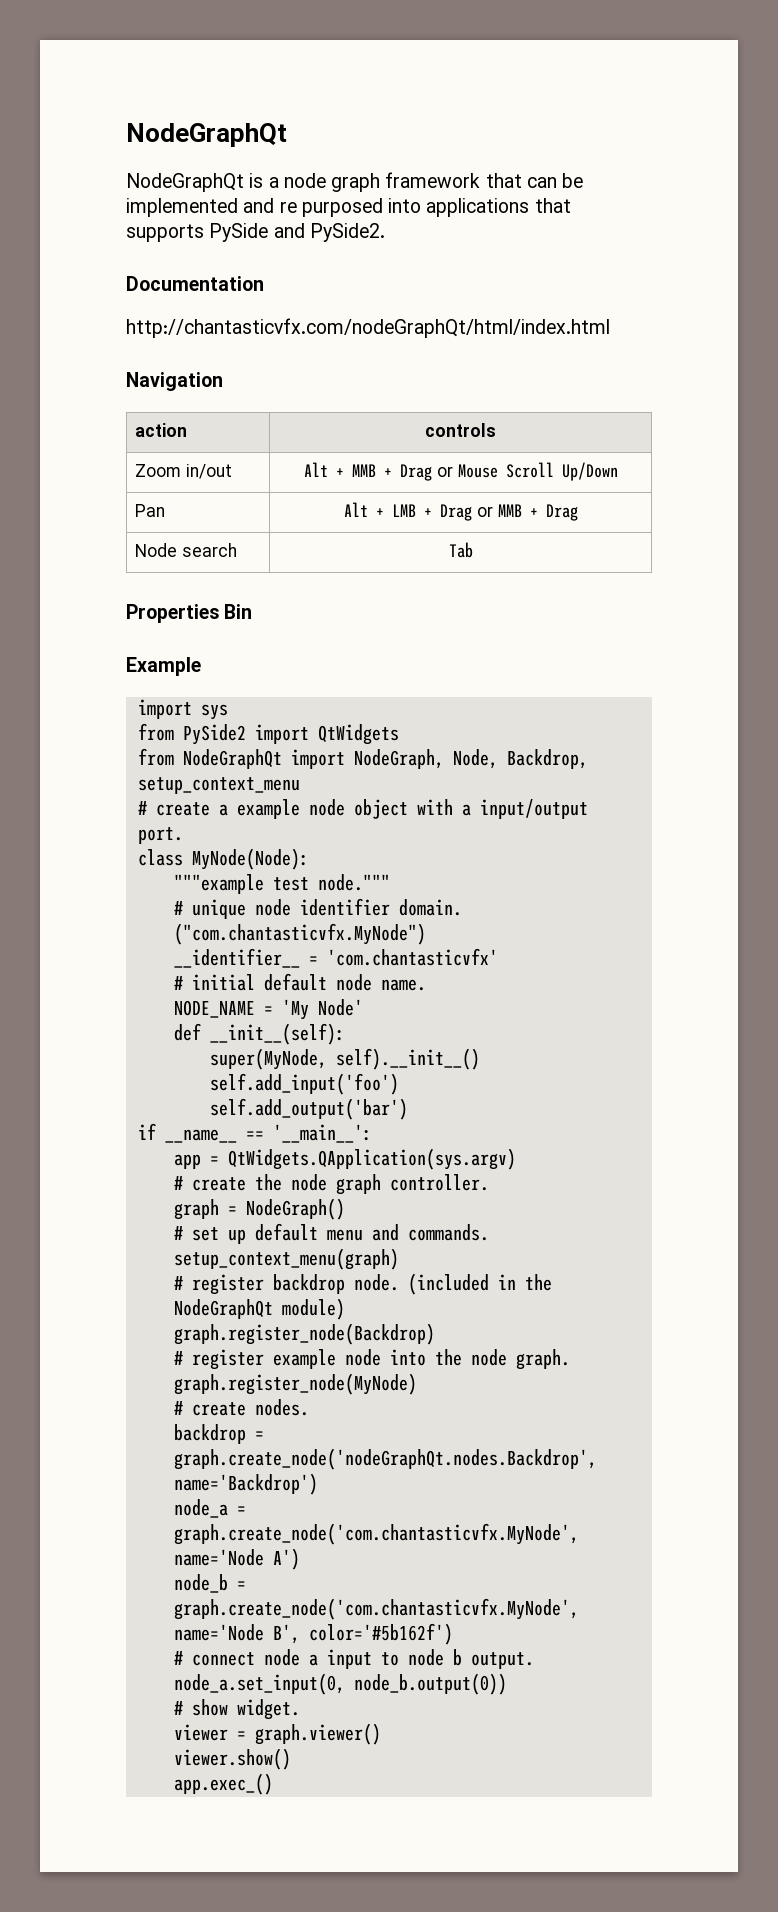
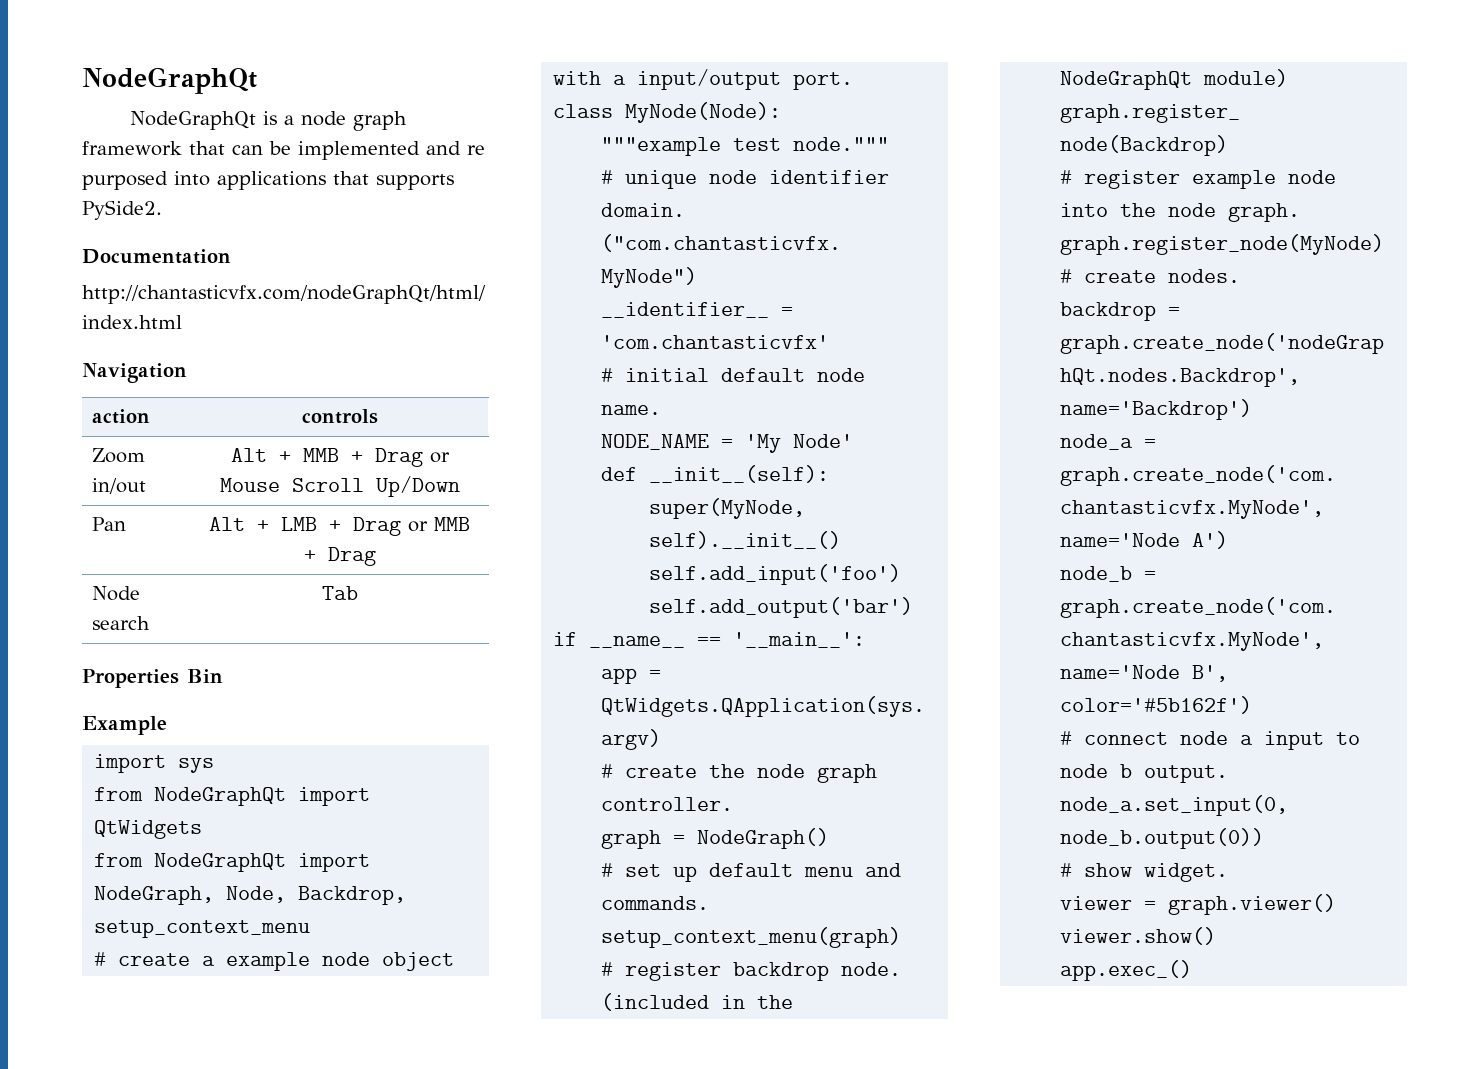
[209,223,305,242] PySide and -> (454, 182) none
[182,724,246,745] PySide2 -> [154,787,287,806] NodeGraphQt

